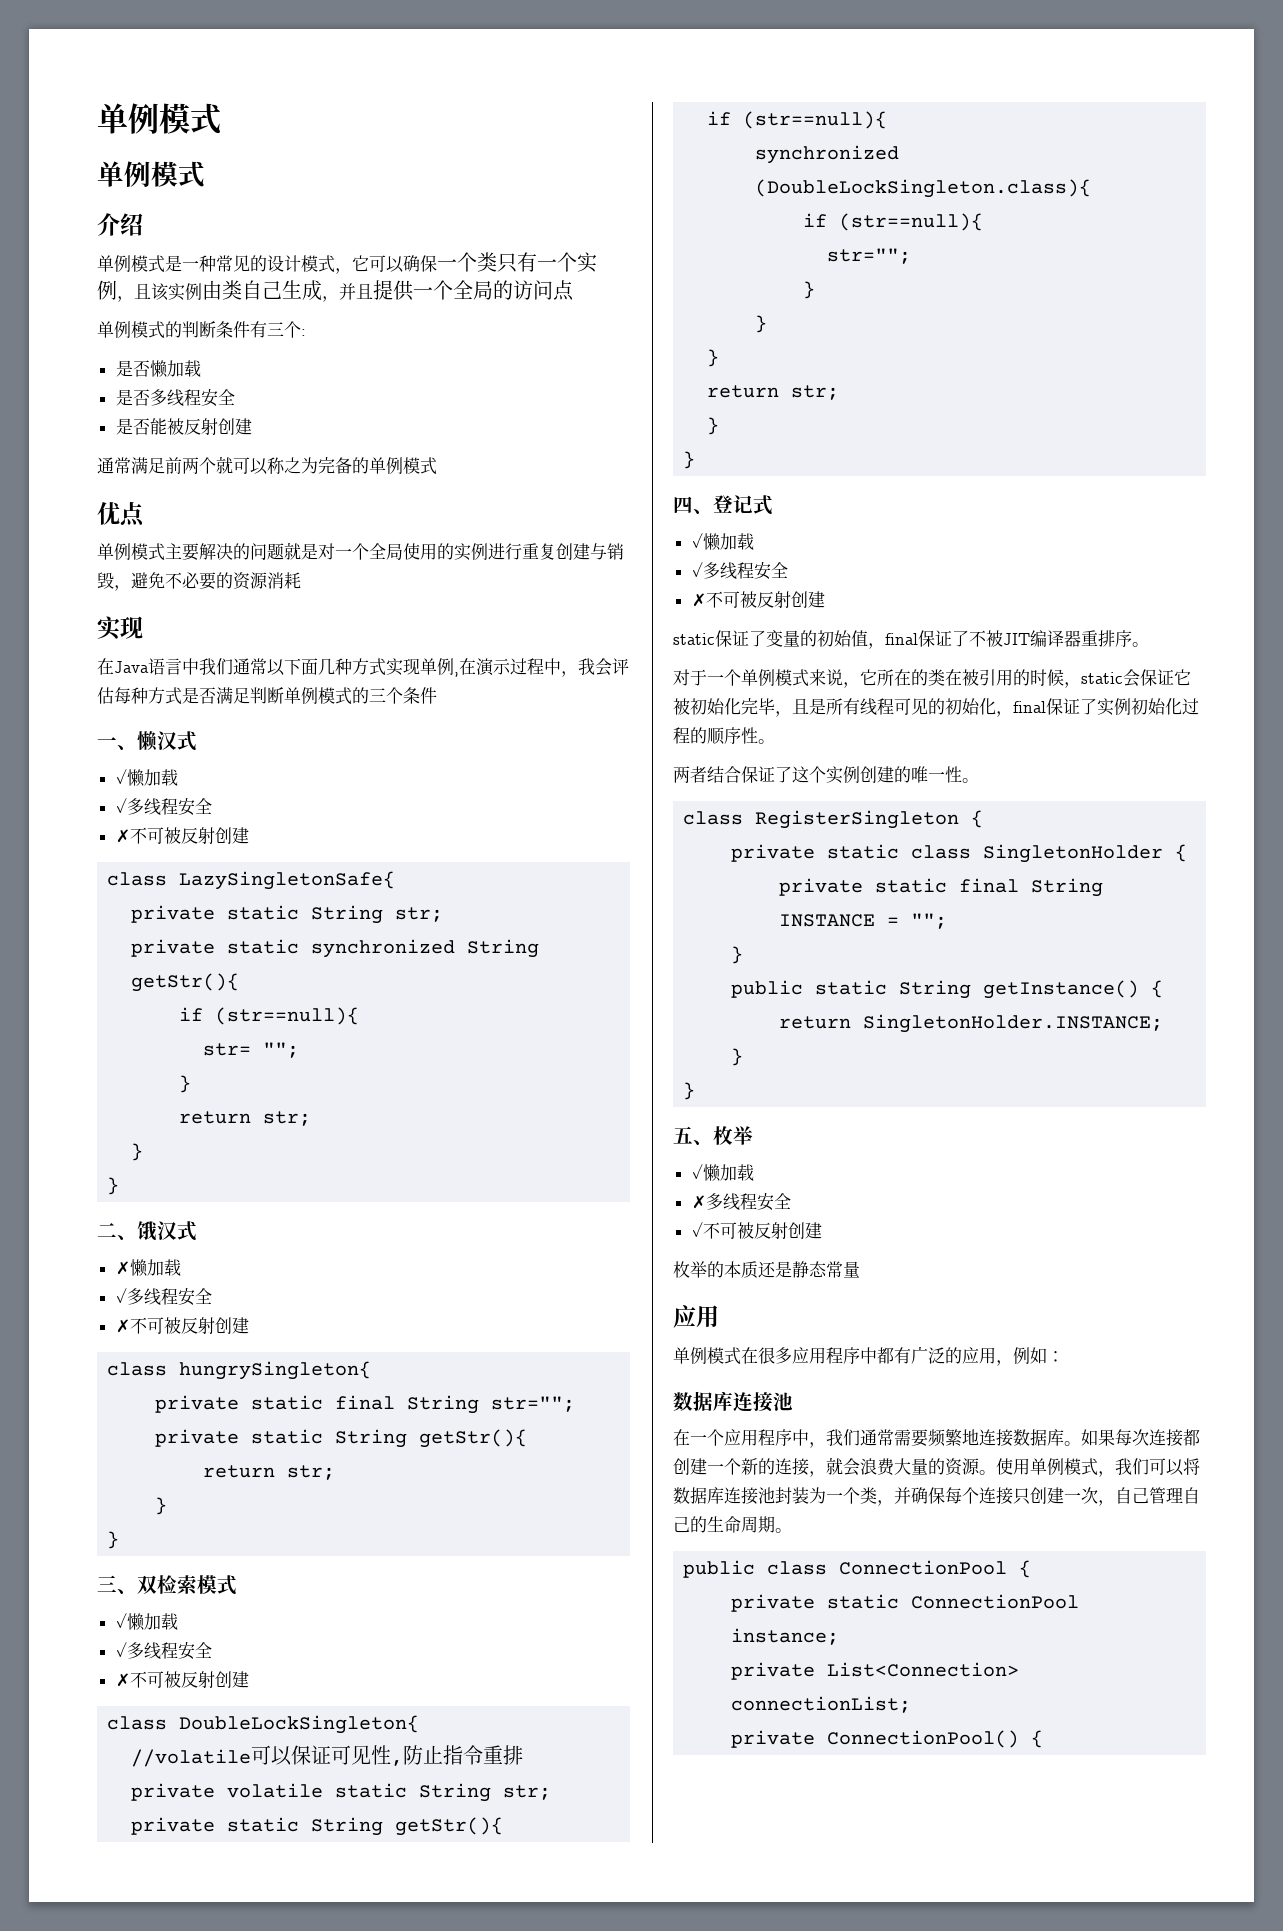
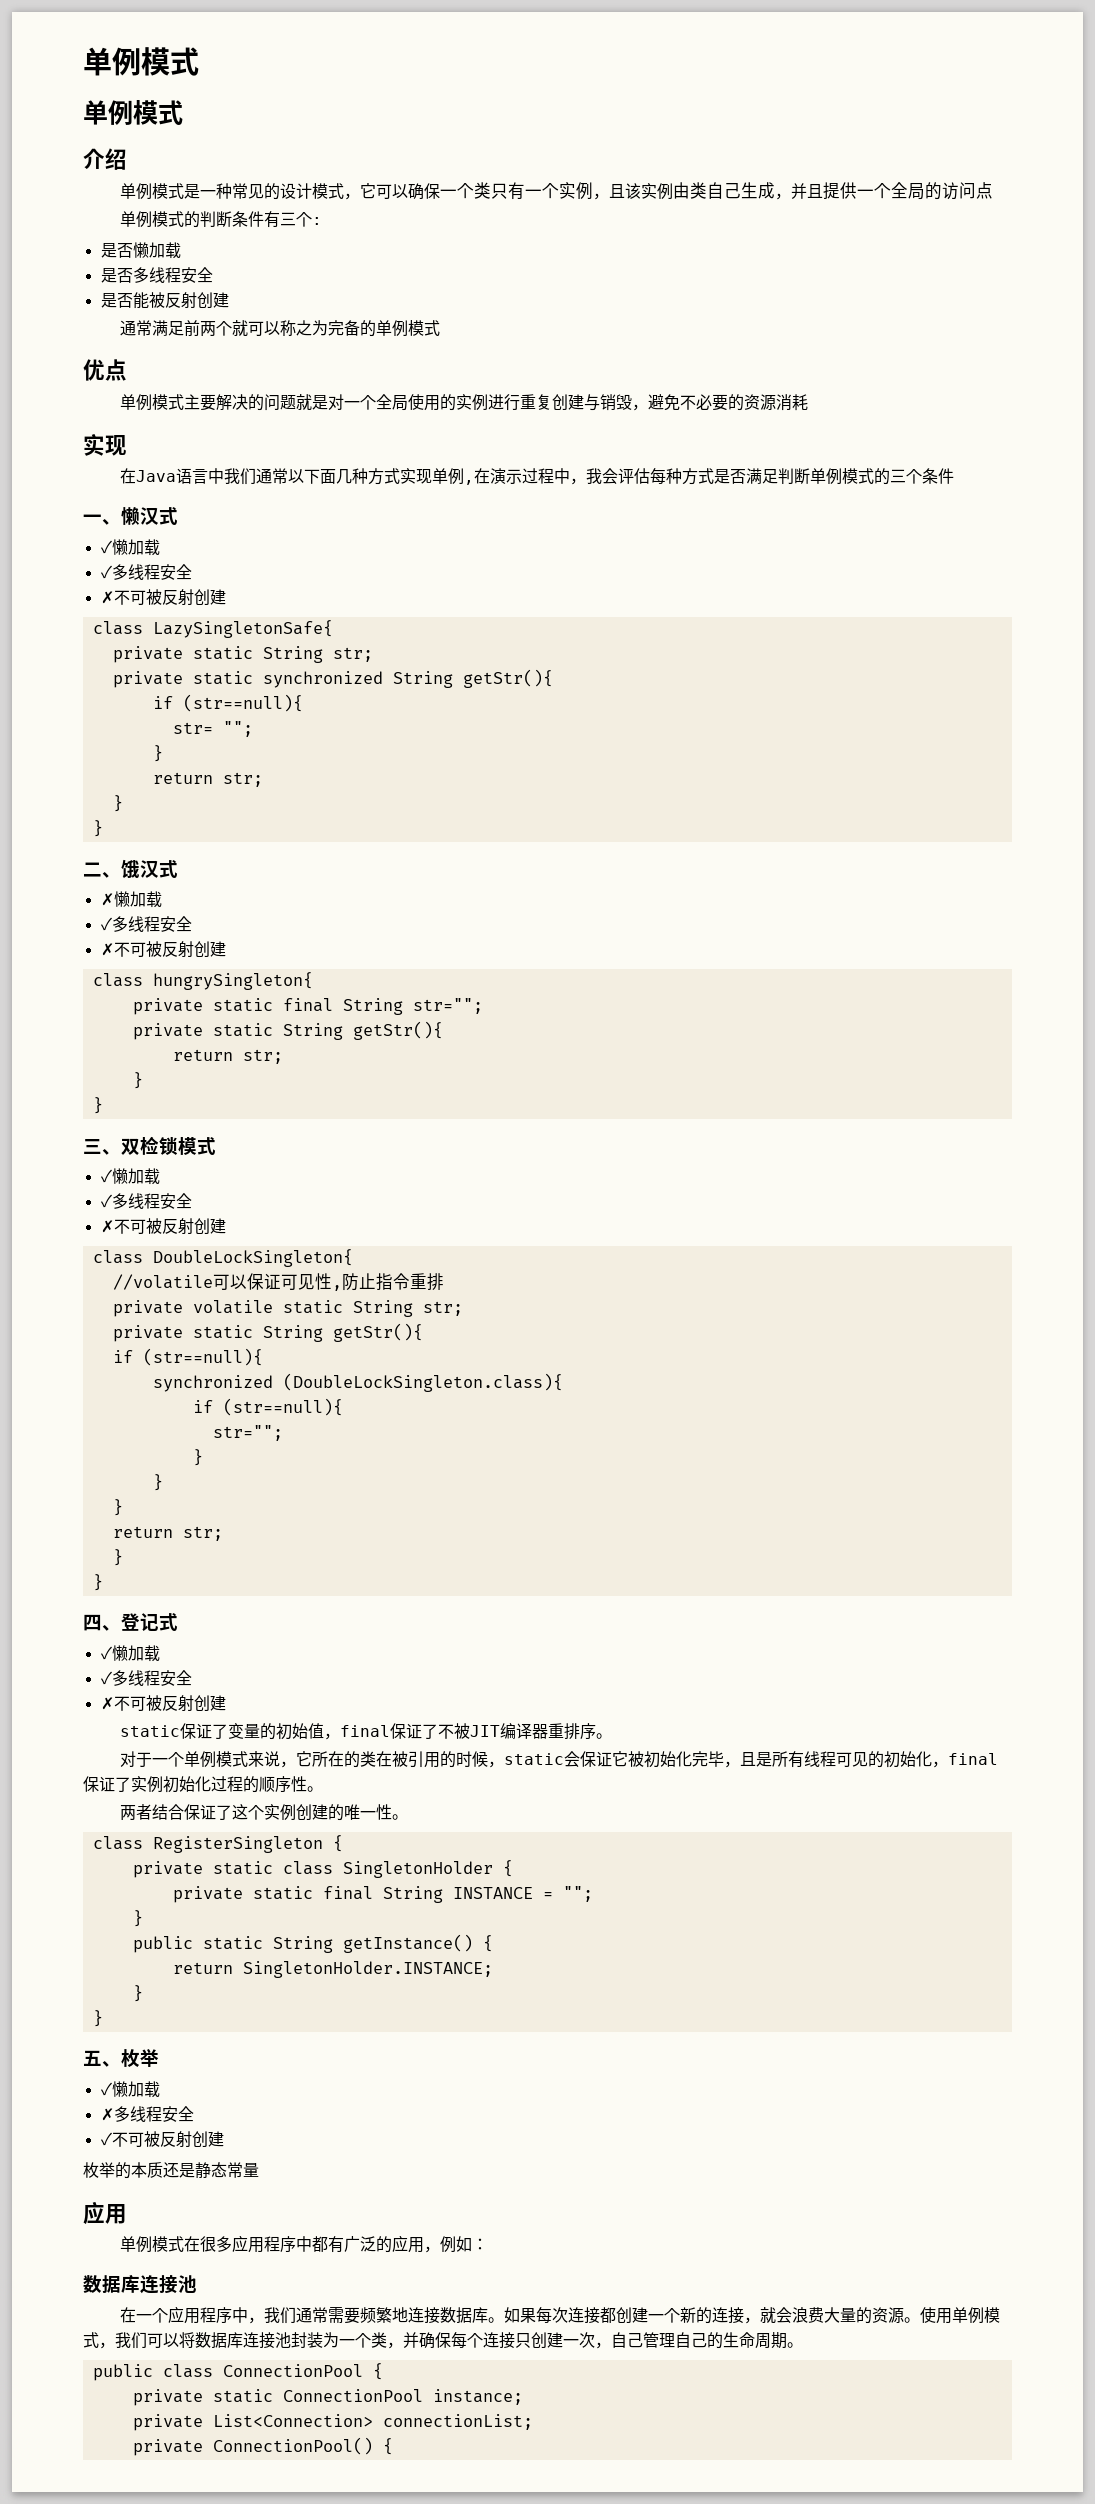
[176,1575,197,1595] 索 -> [159,1137,178,1155] 锁

